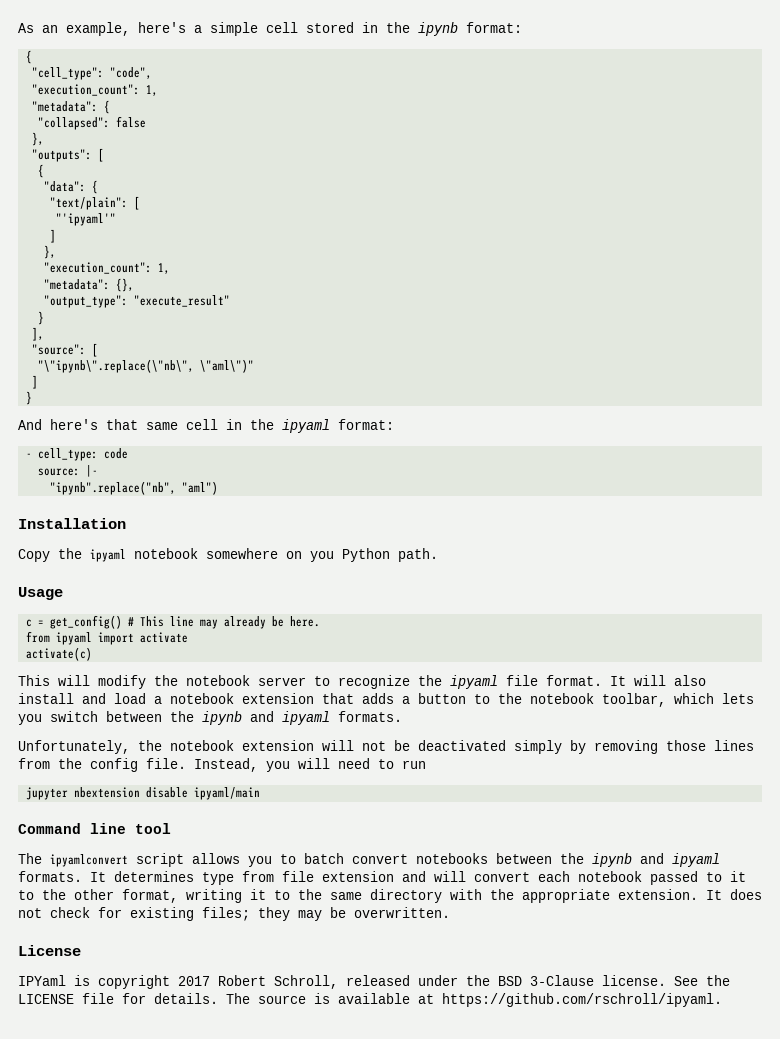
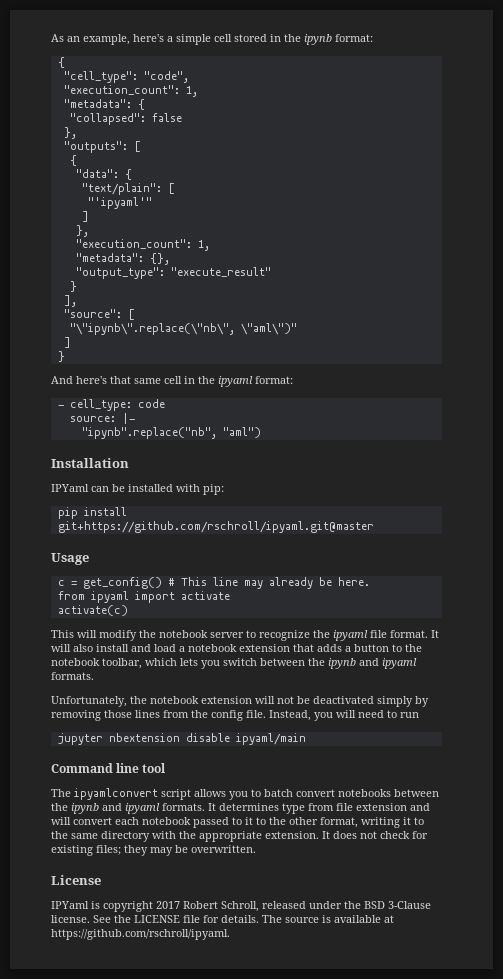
[18,548,438,562] Copy the ipyaml notebook somewhere on you Python path. -> [51,484,224,495] [57,507,127,519] [57,521,374,533] IPYaml can be installed with pip: // pip install git+https://github.com/rschroll/ipyaml.git@master

